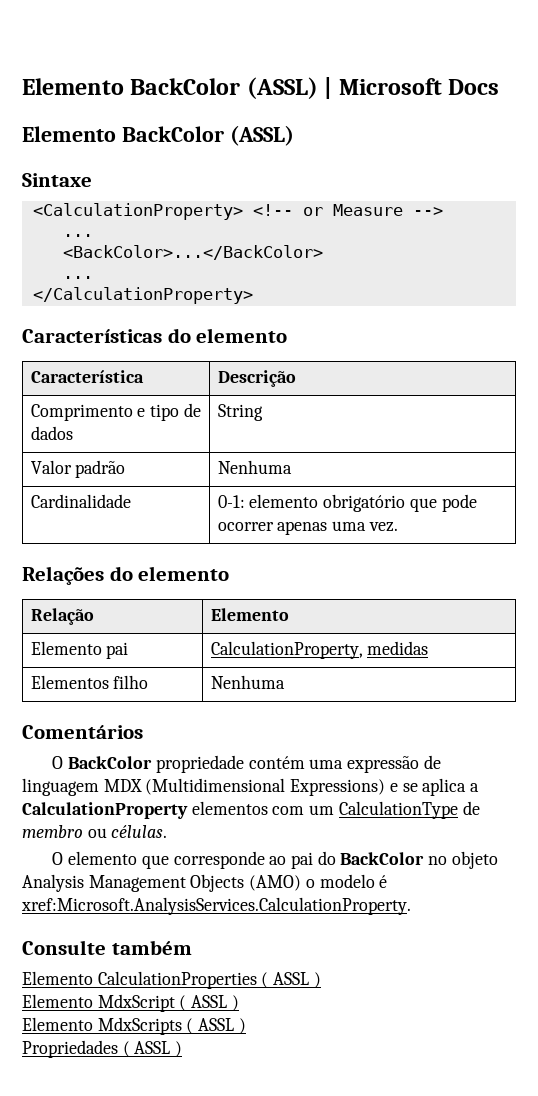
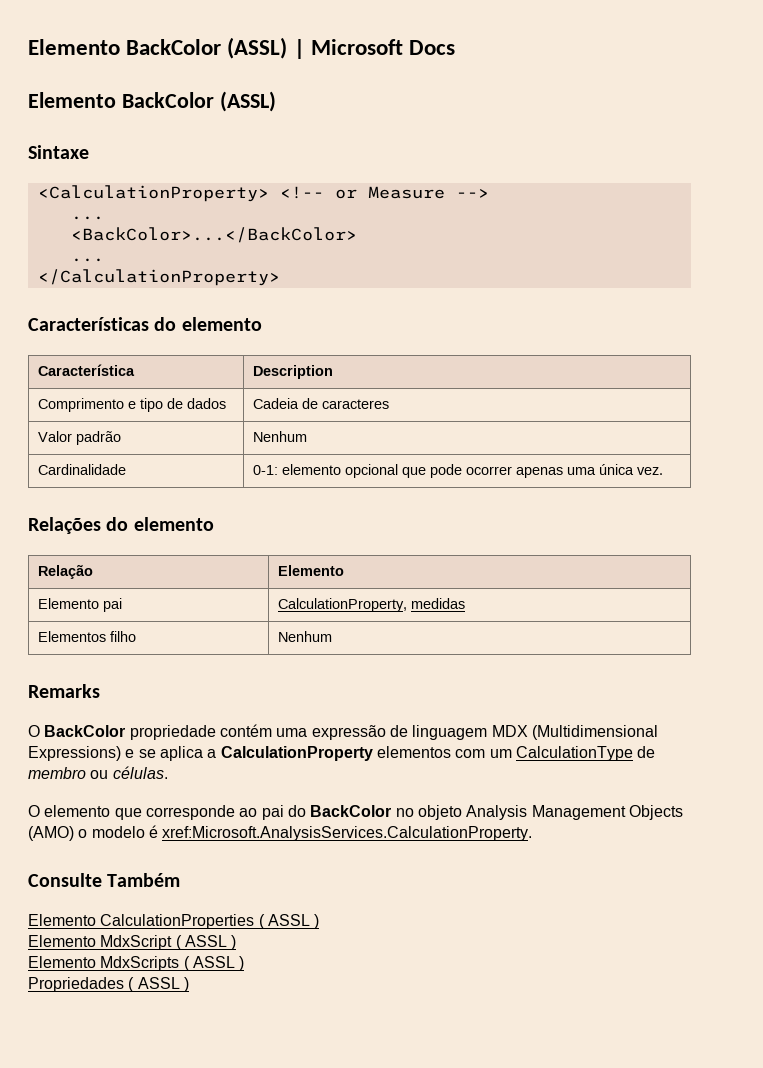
[217,370,296,387] Descrição -> [252,365,333,379] Description
[217,404,263,421] String -> [252,398,389,409] Cadeia de caracteres
[217,460,292,474] Nenhuma -> [252,431,307,442] Nenhum
[323,494,406,512] obrigatório -> [344,464,398,478] opcional
(367, 526) none -> [598,464,634,475] única
[210,675,285,689] [22,725,143,739] Nenhuma // Comentários -> [277,631,332,642] [28,684,100,698] Nenhum // Remarks
[111,940,192,955] também -> [107,873,181,887] Também

